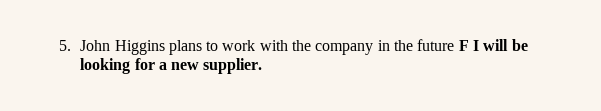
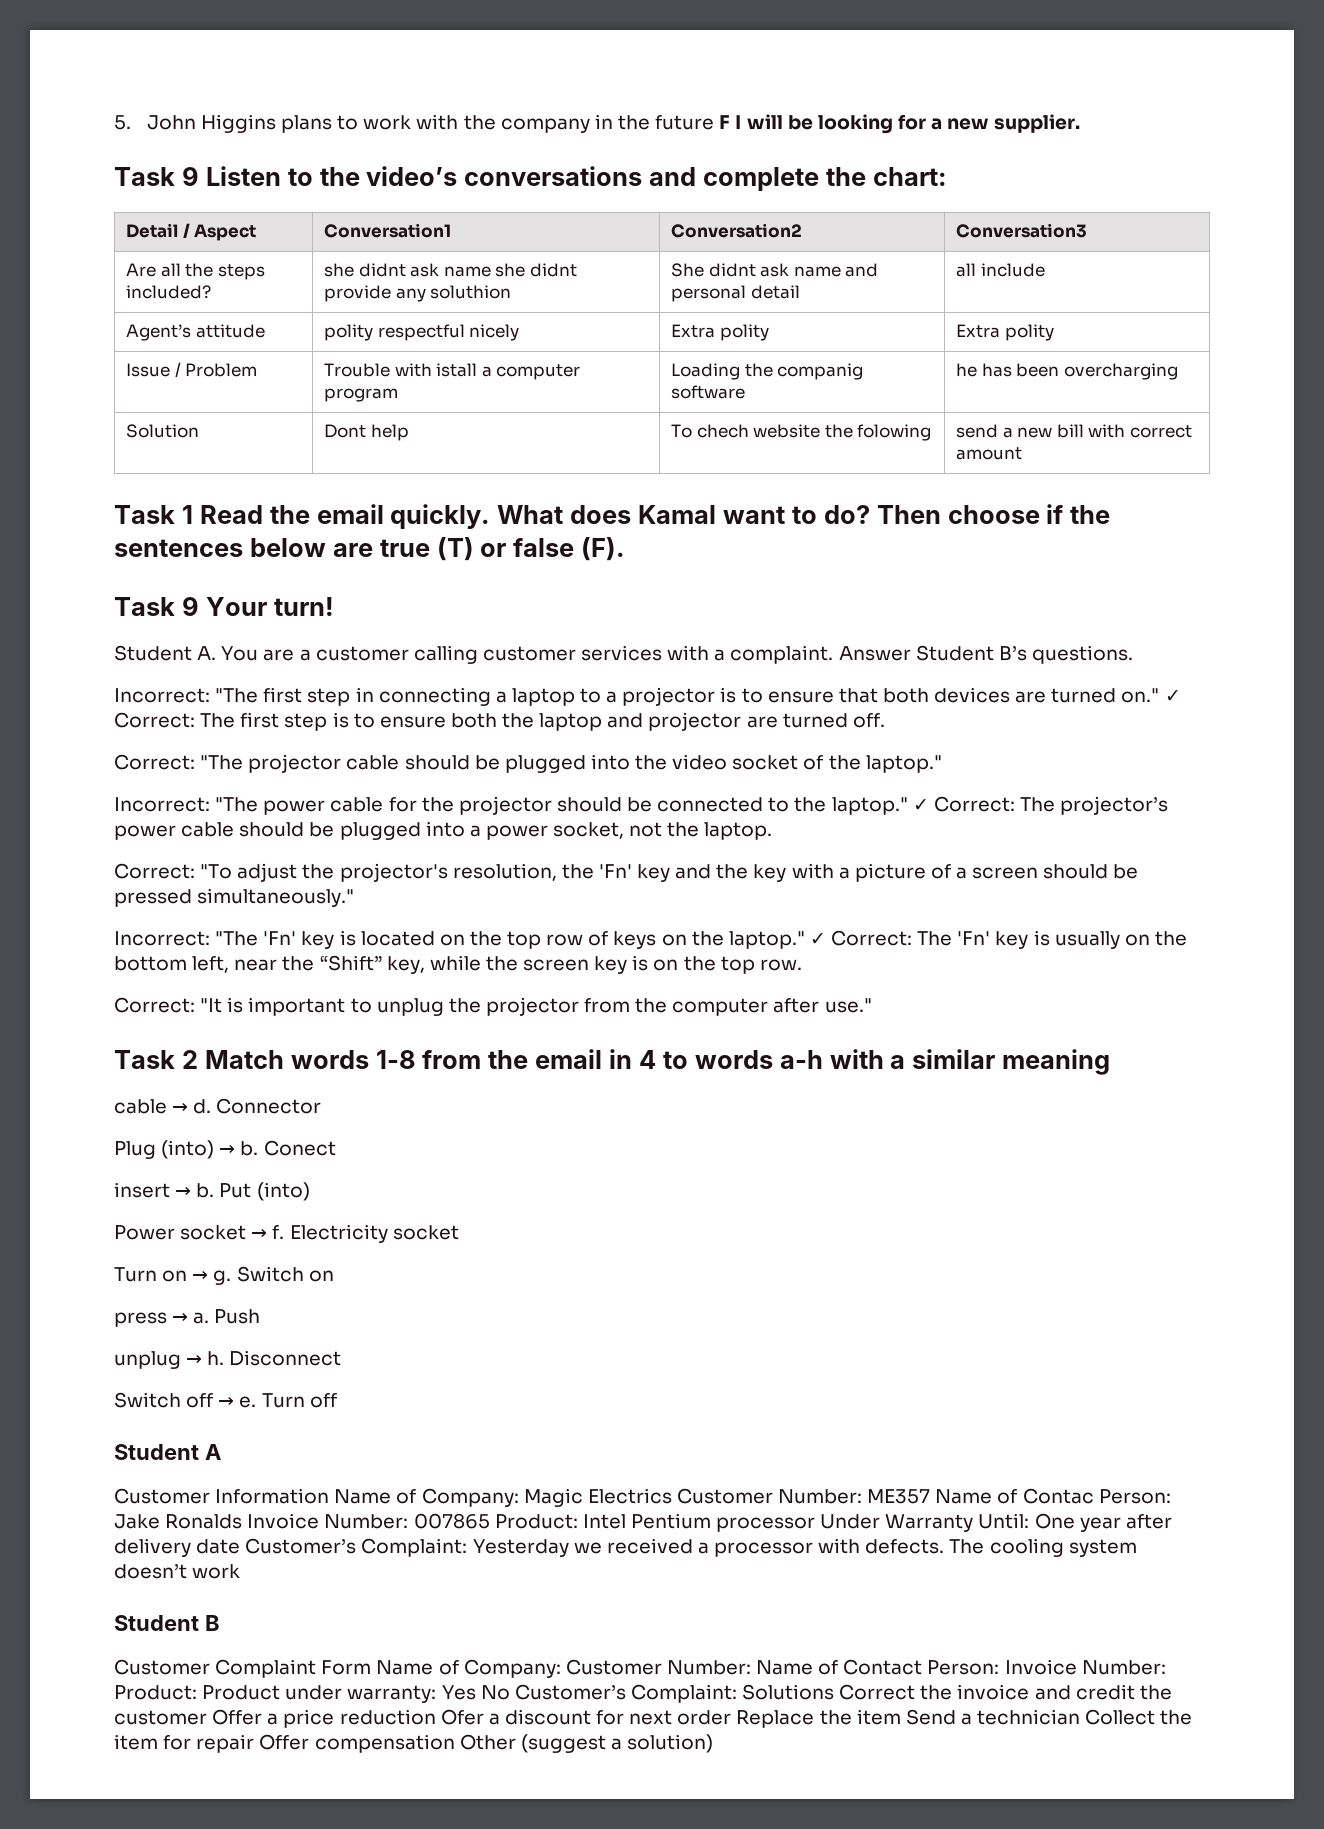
(263, 66) none -> [114,166,947,191] [126,223,257,241] [324,223,452,238] [671,223,803,238] [956,223,1088,238] [126,263,265,280] [126,285,212,299] [324,263,578,277] [324,285,512,302] [671,263,879,277] [671,285,800,302] [956,263,1045,277] [126,324,265,341] [324,324,520,341] [671,324,769,341] [956,324,1054,341] [126,362,258,378] [324,363,581,380] [324,388,399,402] [671,363,864,380] [671,385,746,399] [956,363,1178,380] [126,424,200,438] [324,424,409,441] [671,424,932,441] [956,424,1193,438] [956,447,1023,460] [114,504,1111,529] [114,537,626,561] [114,596,334,616] [114,645,1133,664] [114,687,1181,706] [114,712,885,731] [114,754,942,773] [114,796,1169,815] [114,821,773,840] [114,863,1139,882] [114,888,355,907] [114,930,1187,949] [114,955,802,974] [114,997,872,1016] [114,1049,1111,1075] [114,1098,322,1114] [114,1140,336,1159] [114,1182,310,1201] [114,1224,459,1243] [114,1266,334,1285] [114,1309,261,1327] [114,1350,342,1369] [114,1392,337,1408] [114,1444,221,1460] [114,1488,1171,1507] [114,1513,1172,1532] [114,1538,1137,1557] [114,1563,241,1579] [114,1615,220,1631] [114,1659,1166,1678] [114,1684,1172,1703] [114,1709,1193,1728] [114,1734,714,1753] // Task 9 Listen to the video’s conversations and complete the chart: // Detail / Aspect | Conversation1 | Conversation2 | Conversation3 // Are all the steps included? | she didnt ask name she didnt provide any soluthion | She didnt ask name and personal detail | all include // Agent’s attitude | polity respectful nicely | Extra polity | Extra polity // Issue / Problem | Trouble with istall a computer program | Loading the companig software | he has been overcharging // Solution | Dont help | To chech website the folowing | send a new bill with correct amount // Task 1 Read the email quickly. What does Kamal want to do? Then choose if the sentences below are true (T) or false (F). // Task 9 Your turn! // Student A. You are a customer calling customer services with a complaint. Answer Student B’s questions. // Incorrect: "The first step in connecting a laptop to a projector is to ensure that both devices are turned on." ✓ Correct: The first step is to ensure both the laptop and projector are turned off. // Correct: "The projector cable should be plugged into the video socket of the laptop." // Incorrect: "The power cable for the projector should be connected to the laptop." ✓ Correct: The projector’s power cable should be plugged into a power socket, not the laptop. // Correct: "To adjust the projector's resolution, the 'Fn' key and the key with a picture of a screen should be pressed simultaneously." // Incorrect: "The 'Fn' key is located on the top row of keys on the laptop." ✓ Correct: The 'Fn' key is usually on the bottom left, near the “Shift” key, while the screen key is on the top row. // Correct: "It is important to unplug the projector from the computer after use." // Task 2 Match words 1-8 from the email in 4 to words a-h with a similar meaning // cable → d. Connector // Plug (into) → b. Conect // insert → b. Put (into) // Power socket → f. Electricity socket // Turn on → g. Switch on // press → a. Push // unplug → h. Disconnect // Switch off → e. Turn off // Student A // Customer Information Name of Company: Magic Electrics Customer Number: ME357 Name of Contac Person: Jake Ronalds Invoice Number: 007865 Product: Intel Pentium processor Under Warranty Until: One year after delivery date Customer’s Complaint: Yesterday we received a processor with defects. The cooling system doesn’t work // Student B // Customer Complaint Form Name of Company: Customer Number: Name of Contact Person: Invoice Number: Product: Product under warranty: Yes No Customer’s Complaint: Solutions Correct the invoice and credit the customer Offer a price reduction Ofer a discount for next order Replace the item Send a technician Collect the item for repair Offer compensation Other (suggest a solution)

